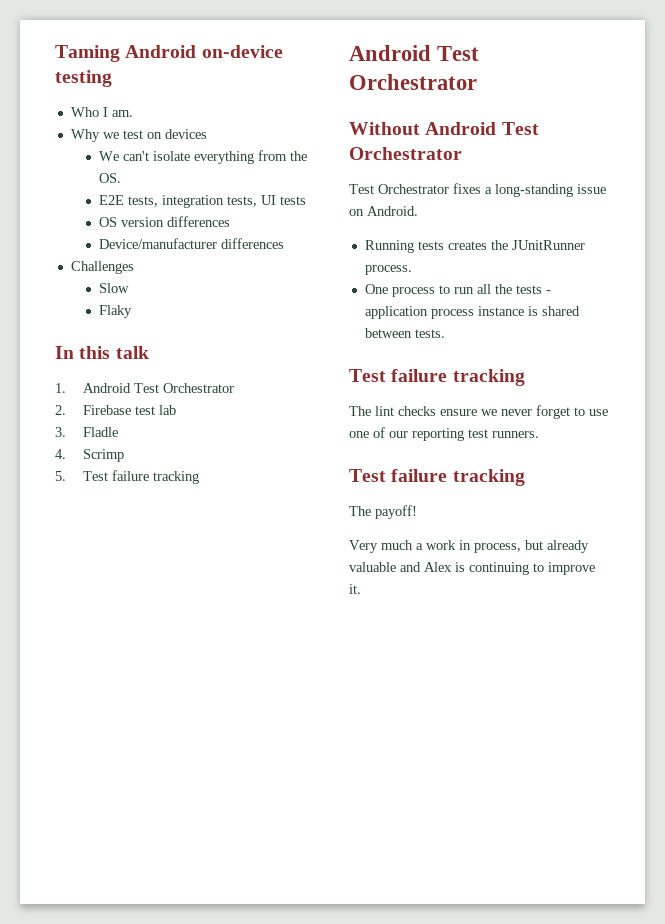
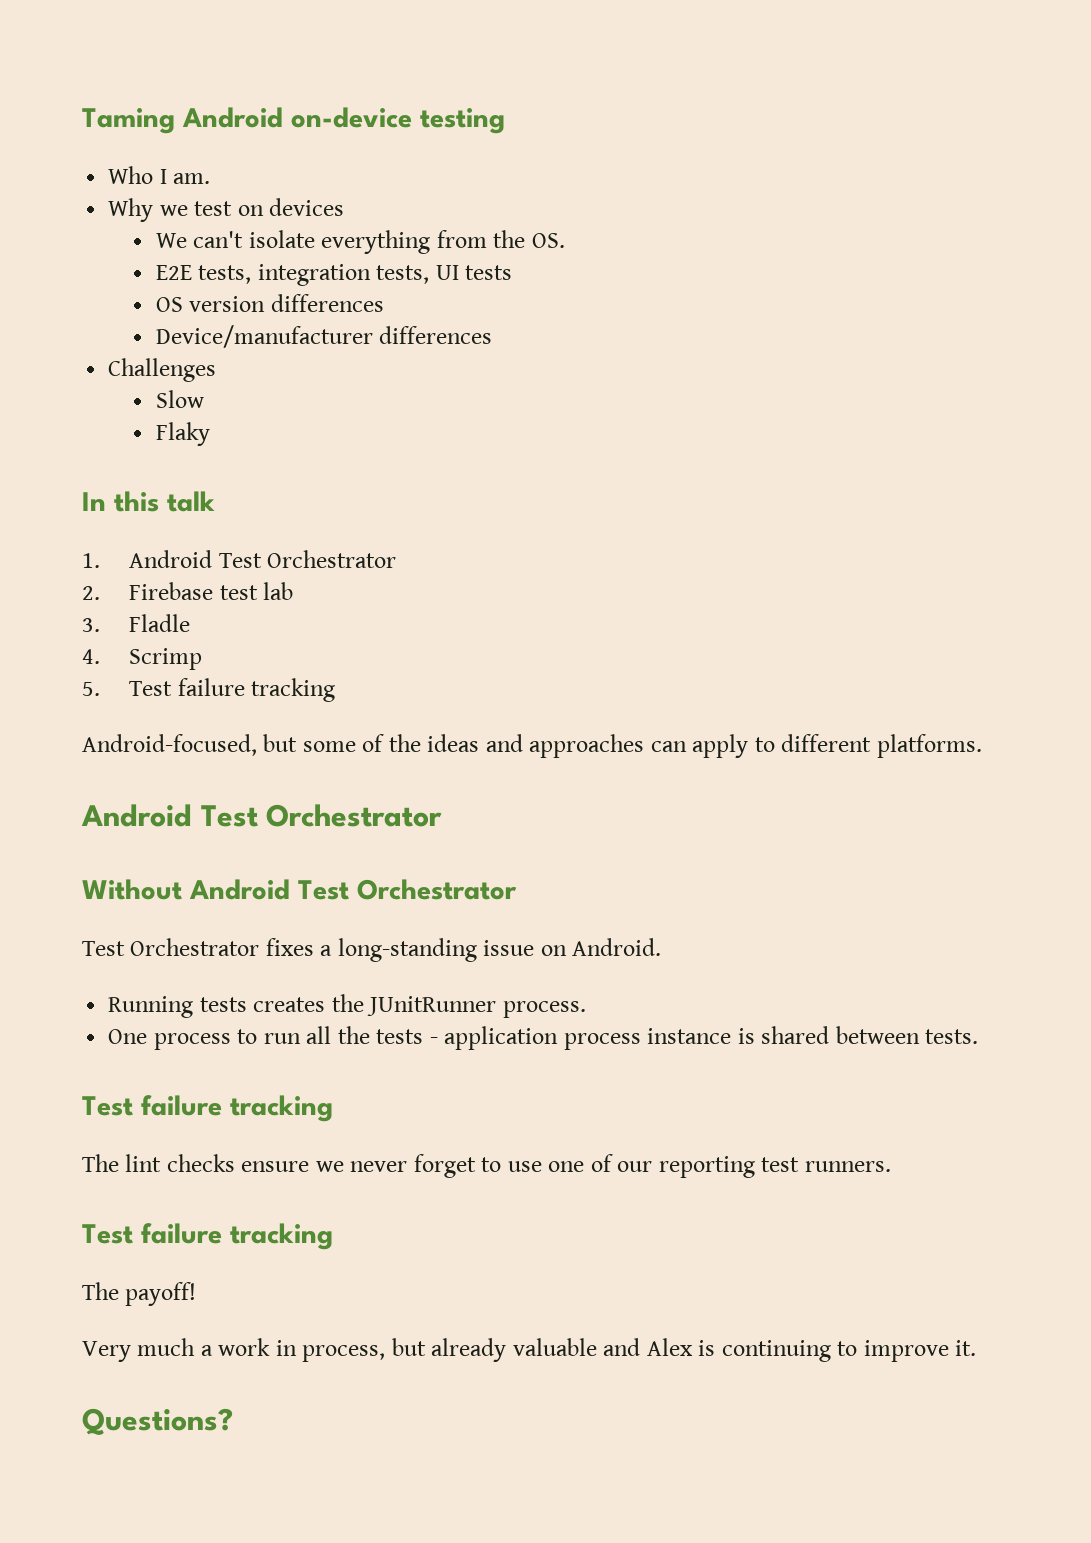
(199, 477) none -> [82,734,982,758] // Android-focused, but some of the ideas and approaches can apply to different platforms.
(361, 589) none -> [82,1408,233,1435] // Questions?

